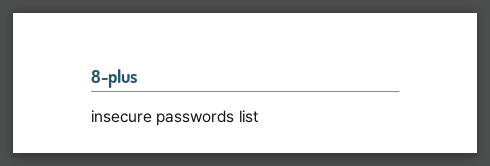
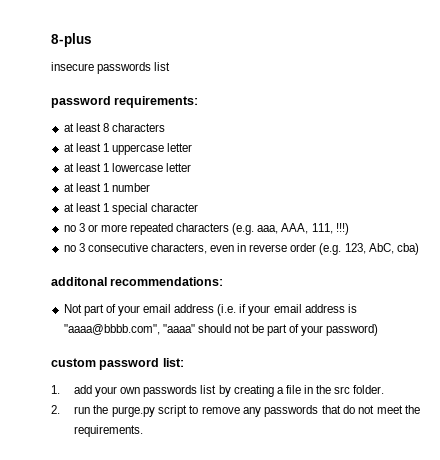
(258, 116) none -> [51,96,199,108] [63,123,165,132] [63,143,193,155] [63,163,192,172] [63,183,150,192] [63,203,199,215] [63,223,349,235] [63,243,419,255] [51,277,224,286] [63,304,357,316] [63,324,379,336] [51,358,184,370] [51,385,385,397] [51,405,421,417] [73,425,143,437] // password requirements: // at least 8 characters // at least 1 uppercase letter // at least 1 lowercase letter // at least 1 number // at least 1 special character // no 3 or more repeated characters (e.g. aaa, AAA, 111, !!!) // no 3 consecutive characters, even in reverse order (e.g. 123, AbC, cba) // additonal recommendations: // Not part of your email address (i.e. if your email address is "aaaa@bbbb.com", "aaaa" should not be part of your password) // custom password list: // 1. add your own passwords list by creating a file in the src folder. // 2. run the purge.py script to remove any passwords that do not meet the requirements.

